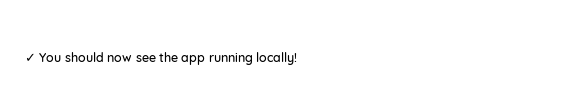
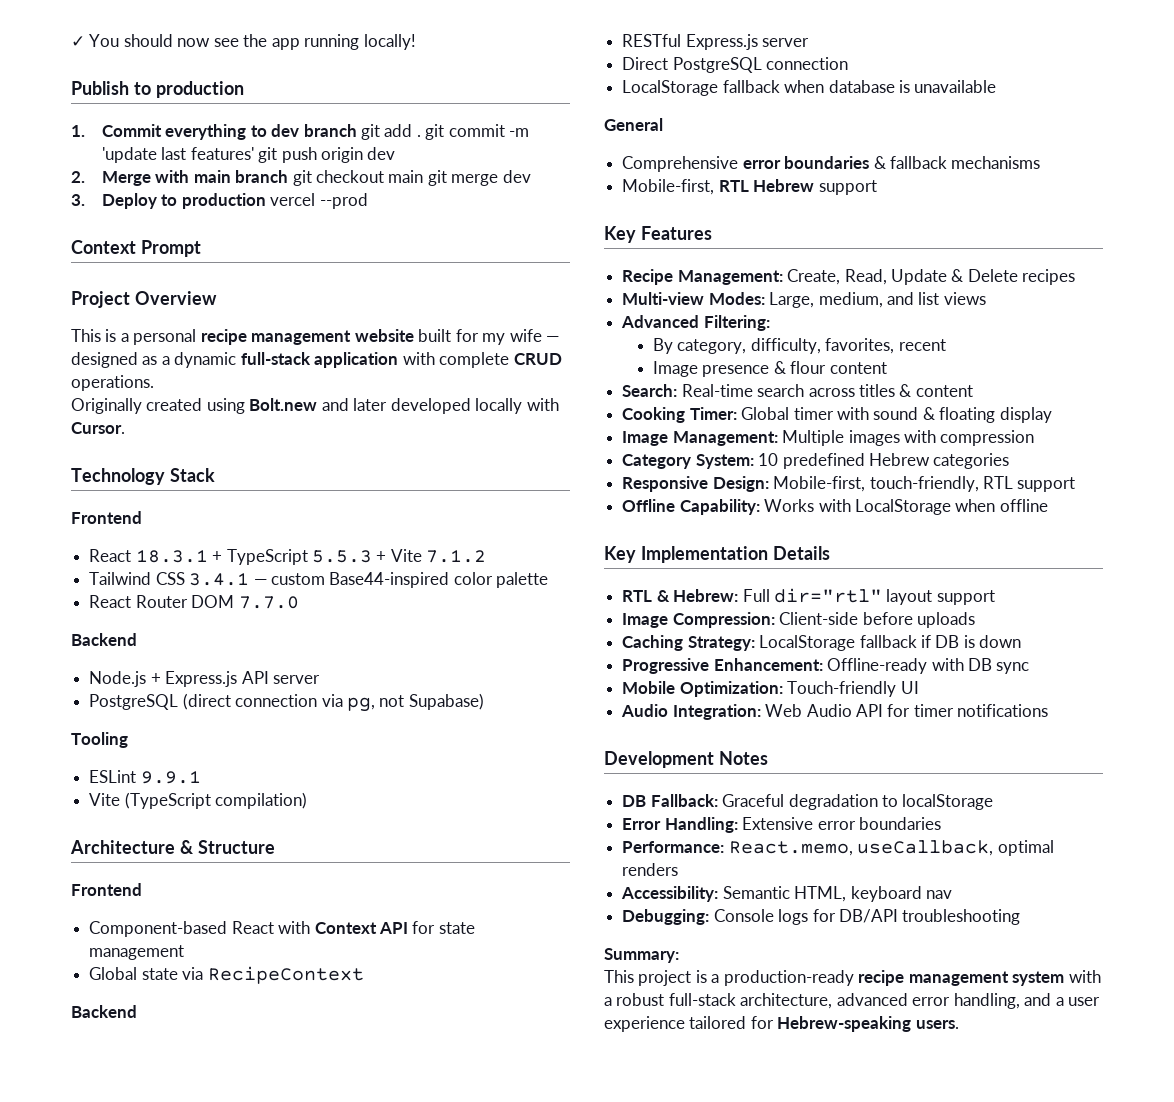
(297, 58) none -> [71,81,244,98] [71,124,530,140] [101,147,396,163] [71,170,531,186] [71,193,368,209] [71,240,201,257] [71,291,217,308] [71,329,560,345] [71,352,562,368] [71,375,154,391] [71,398,559,414] [71,422,125,434] [71,468,215,485] [71,511,142,524] [89,549,487,565] [89,572,549,588] [89,595,299,609] [71,633,137,646] [89,671,320,687] [89,693,484,712] [71,732,128,748] [89,770,201,784] [89,792,308,809] [70,840,275,854] [71,883,142,896] [89,921,475,937] [89,945,185,960] [89,966,364,984] [71,1005,137,1018] [622,34,810,50] [622,57,849,73] [622,80,997,96] [604,118,663,131] [622,156,1041,172] [622,179,877,195] [604,226,712,243] [622,269,1076,285] [622,292,986,308] [621,315,770,331] [652,338,946,354] [652,361,887,377] [622,384,973,397] [622,407,1052,423] [622,430,1035,446] [622,453,1010,469] [622,476,1076,492] [622,499,1048,515] [604,546,830,563] [622,588,995,605] [622,612,975,628] [622,635,1022,651] [622,658,1030,674] [622,681,919,697] [621,704,1049,720] [604,751,768,768] [622,794,994,810] [622,817,941,833] [622,840,1054,856] [622,863,679,876] [621,886,952,902] [622,909,1021,925] [604,948,679,963] [604,970,1101,986] [604,993,1101,1009] [604,1016,959,1032] // Publish to production // 1. Commit everything to dev branch git add . git commit -m 'update last features' git push origin dev // 2. Merge with main branch git checkout main git merge dev // 3. Deploy to production vercel --prod // Context Prompt // Project Overview // This is a personal recipe management website built for my wife — designed as a dynamic full-stack application with complete CRUD operations. // Originally created using Bolt.new and later developed locally with Cursor. // Technology Stack // Frontend // React 18.3.1 + TypeScript 5.5.3 + Vite 7.1.2 // Tailwind CSS 3.4.1 — custom Base44-inspired color palette // React Router DOM 7.7.0 // Backend // Node.js + Express.js API server // PostgreSQL (direct connection via pg, not Supabase) // Tooling // ESLint 9.9.1 // Vite (TypeScript compilation) // Architecture & Structure // Frontend // Component-based React with Context API for state management // Global state via RecipeContext // Backend // RESTful Express.js server // Direct PostgreSQL connection // LocalStorage fallback when database is unavailable // General // Comprehensive error boundaries & fallback mechanisms // Mobile-first, RTL Hebrew support // Key Features // Recipe Management: Create, Read, Update & Delete recipes // Multi-view Modes: Large, medium, and list views // Advanced Filtering: // By category, difficulty, favorites, recent // Image presence & flour content // Search: Real-time search across titles & content // Cooking Timer: Global timer with sound & floating display // Image Management: Multiple images with compression // Category System: 10 predefined Hebrew categories // Responsive Design: Mobile-first, touch-friendly, RTL support // Offline Capability: Works with LocalStorage when offline // Key Implementation Details // RTL & Hebrew: Full dir="rtl" layout support // Image Compression: Client-side before uploads // Caching Strategy: LocalStorage fallback if DB is down // Progressive Enhancement: Offline-ready with DB sync // Mobile Optimization: Touch-friendly UI // Audio Integration: Web Audio API for timer notifications // Development Notes // DB Fallback: Graceful degradation to localStorage // Error Handling: Extensive error boundaries // Performance: React.memo, useCallback, optimal renders // Accessibility: Semantic HTML, keyboard nav // Debugging: Console logs for DB/API troubleshooting // Summary: // This project is a production-ready recipe management system with a robust full-stack architecture, advanced error handling, and a user experience tailored for Hebrew-speaking users.

